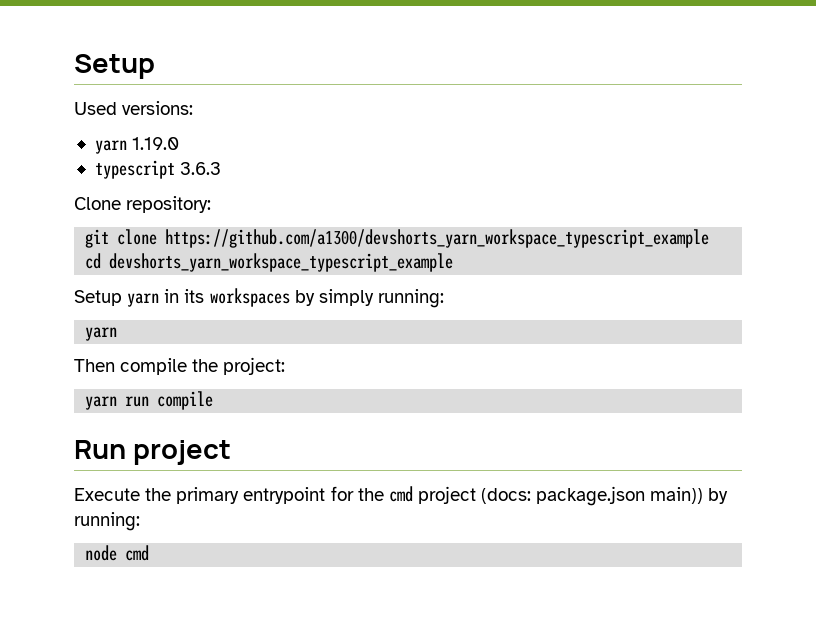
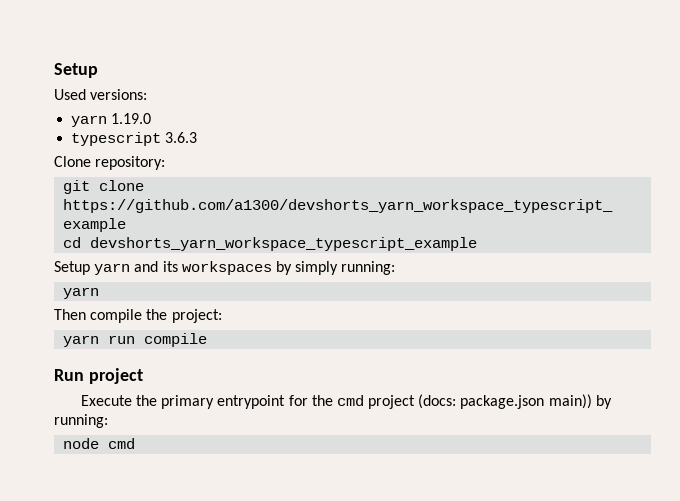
[164,289,180,303] in -> [134,261,159,272] and

